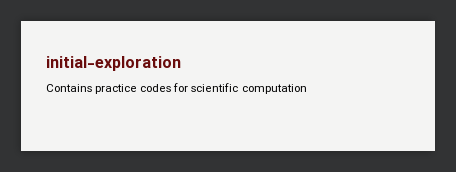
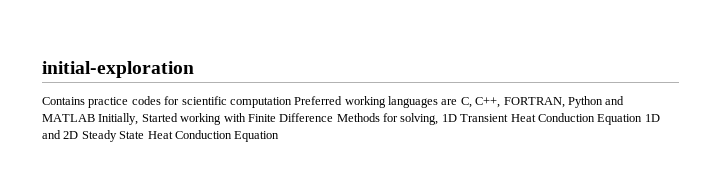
(307, 89) none -> [294,96,625,108] [42,113,660,125] [42,130,280,142] Preferred working languages are C, C++, FORTRAN, Python and MATLAB Initially, Started working with Finite Difference Methods for solving, 1D Transient Heat Conduction Equation 1D and 2D Steady State Heat Conduction Equation

